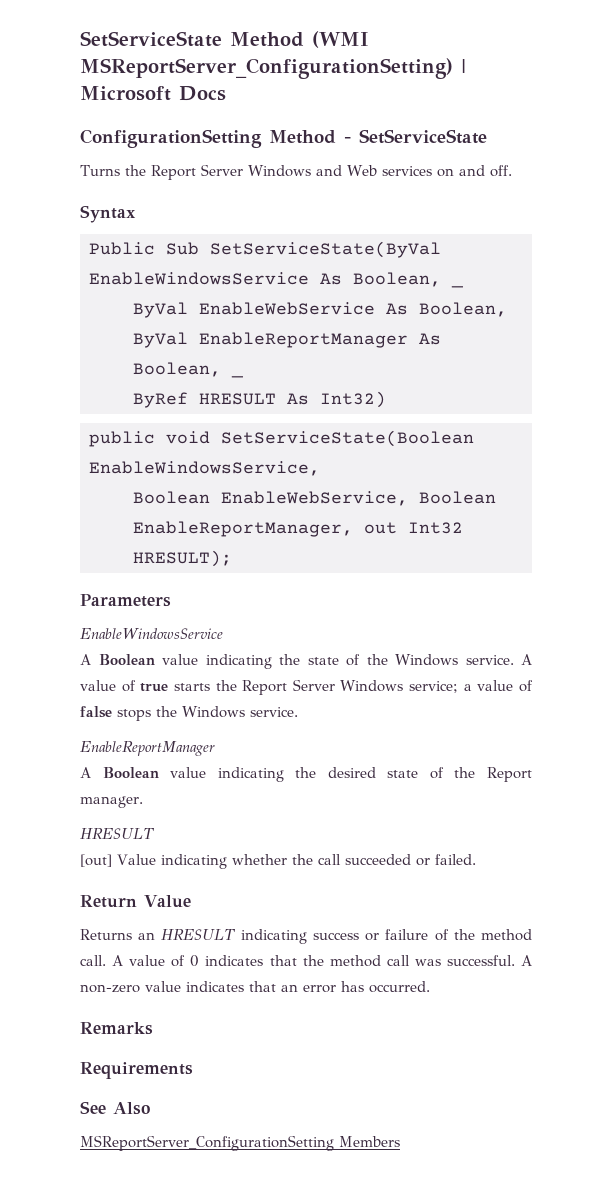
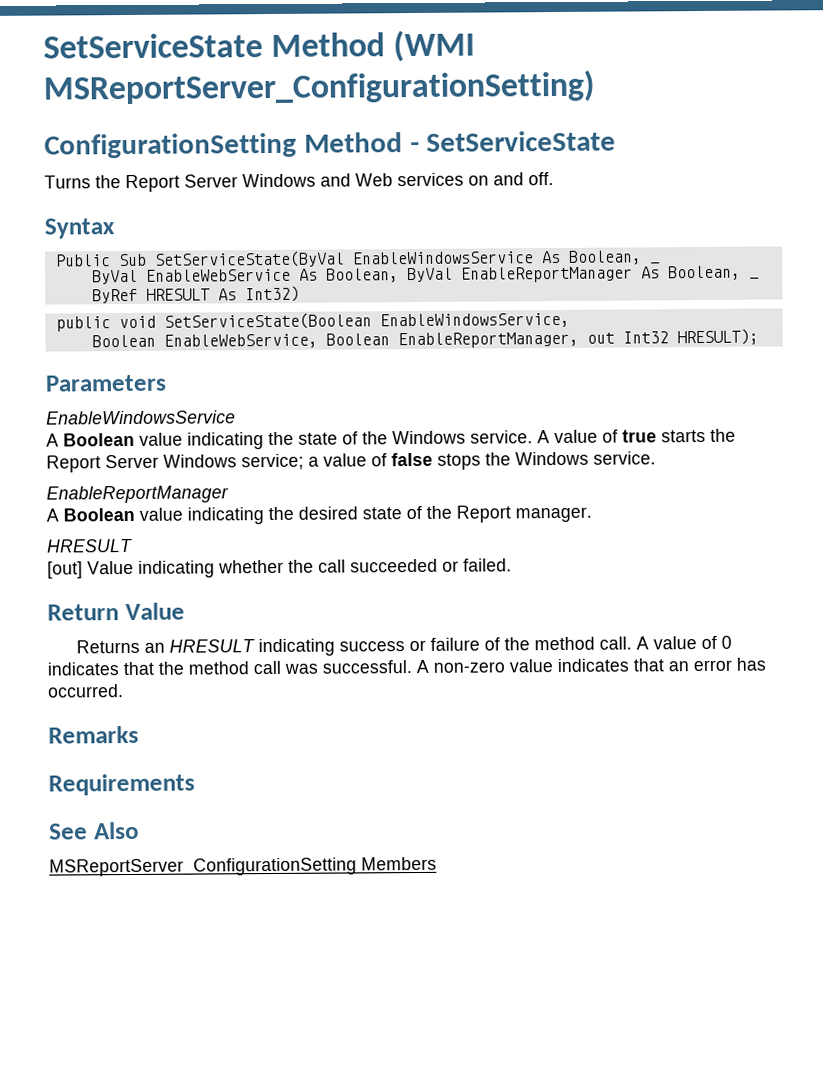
[461,59,466,73] [80,86,226,101] | Microsoft Docs -> (595, 87) none

